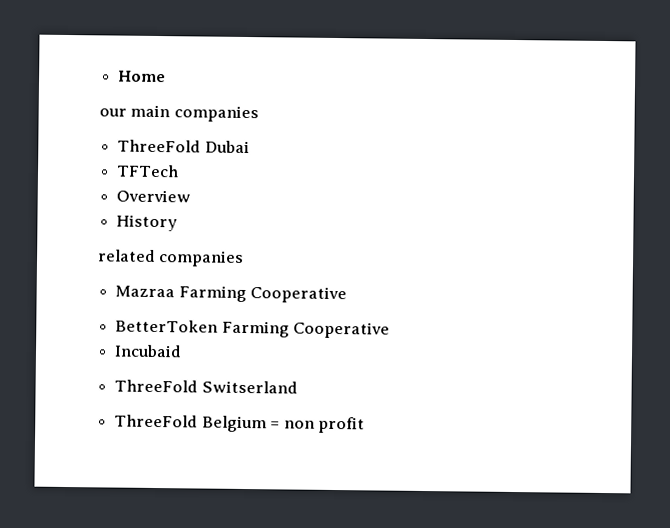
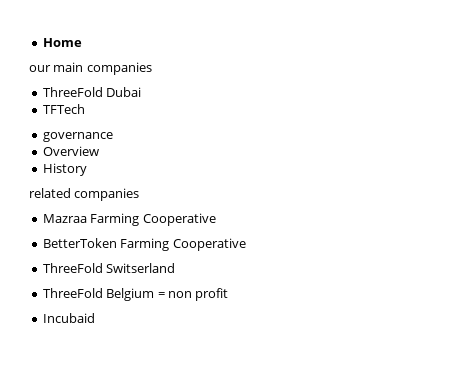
(180, 171) none -> [42,132,113,142] // governance
[114,344,183,358] // Incubaid -> (246, 244) none
(365, 425) none -> [42,313,95,323] // Incubaid

